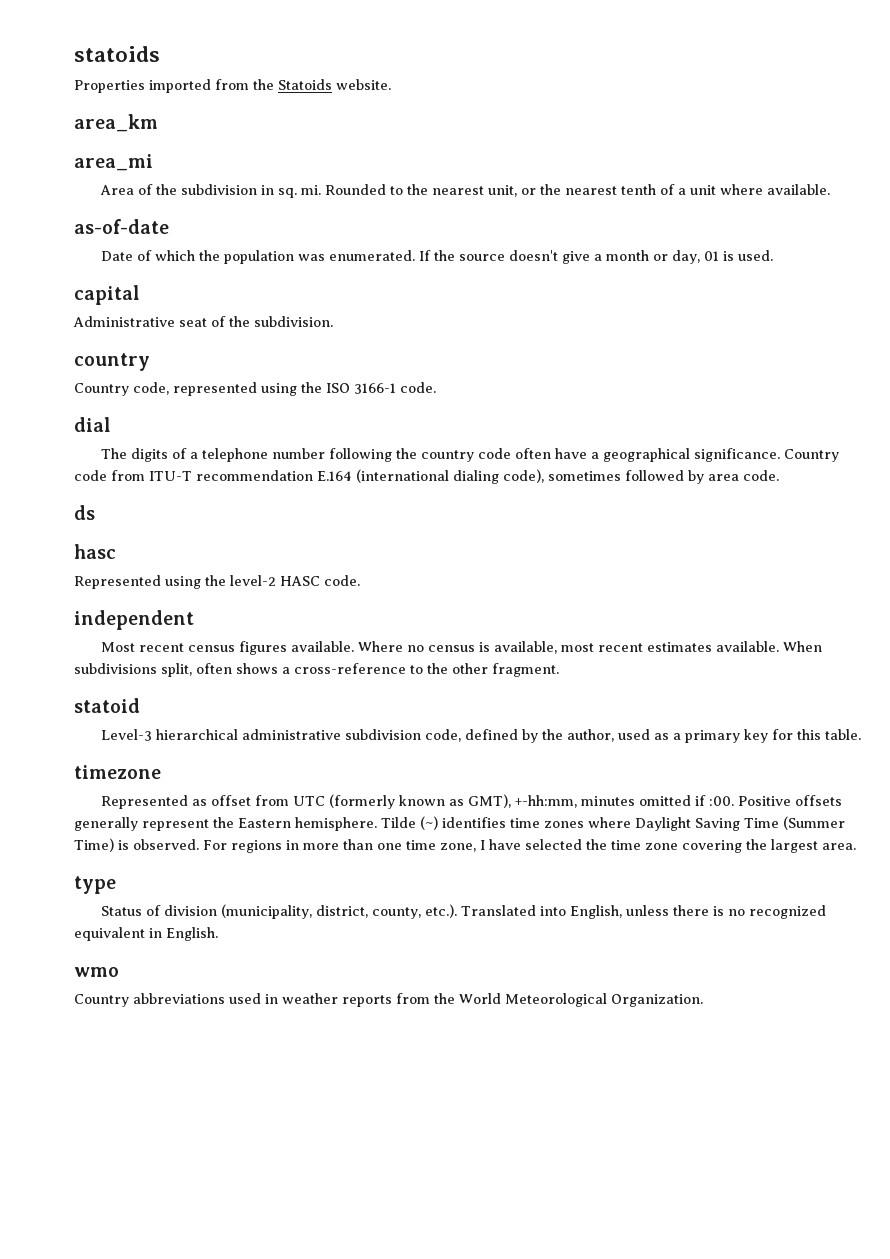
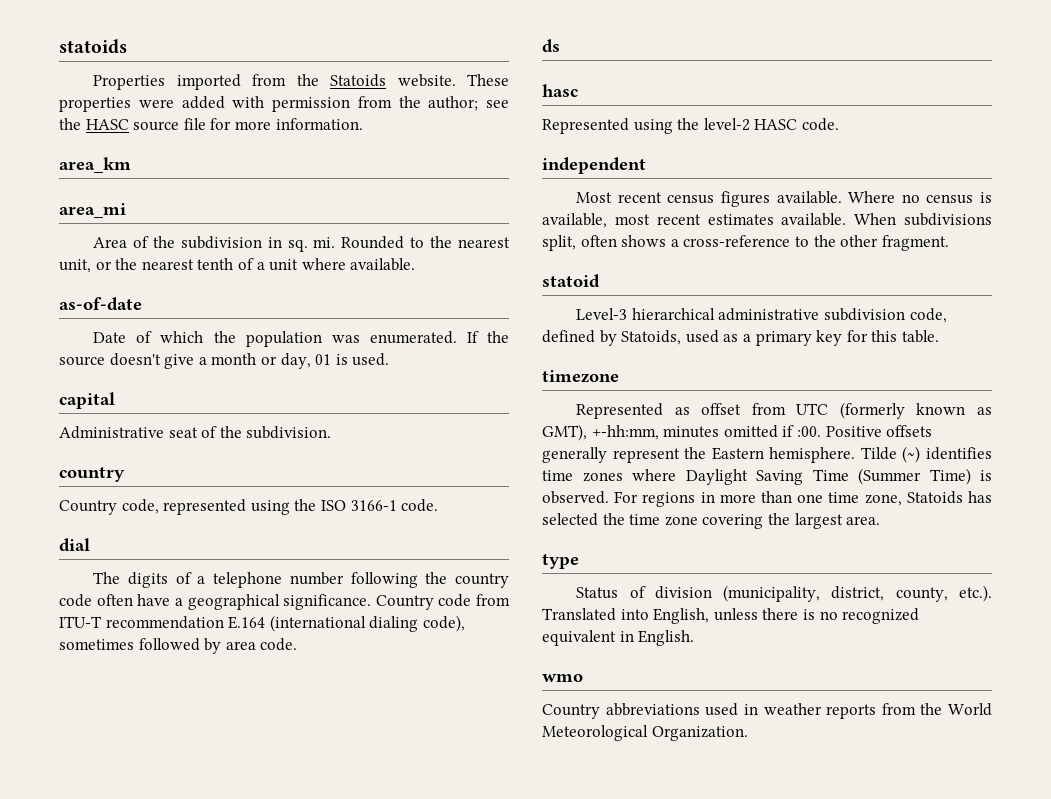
(391, 84) none -> [466,74,509,86] [59,96,509,112] [59,118,363,131] These properties were added with permission from the author; see the HASC source file for more information.
[542,729,615,742] the author, -> [621,330,682,345] Statoids,
[480,839,521,850] I have -> [906,491,992,504] Statoids has

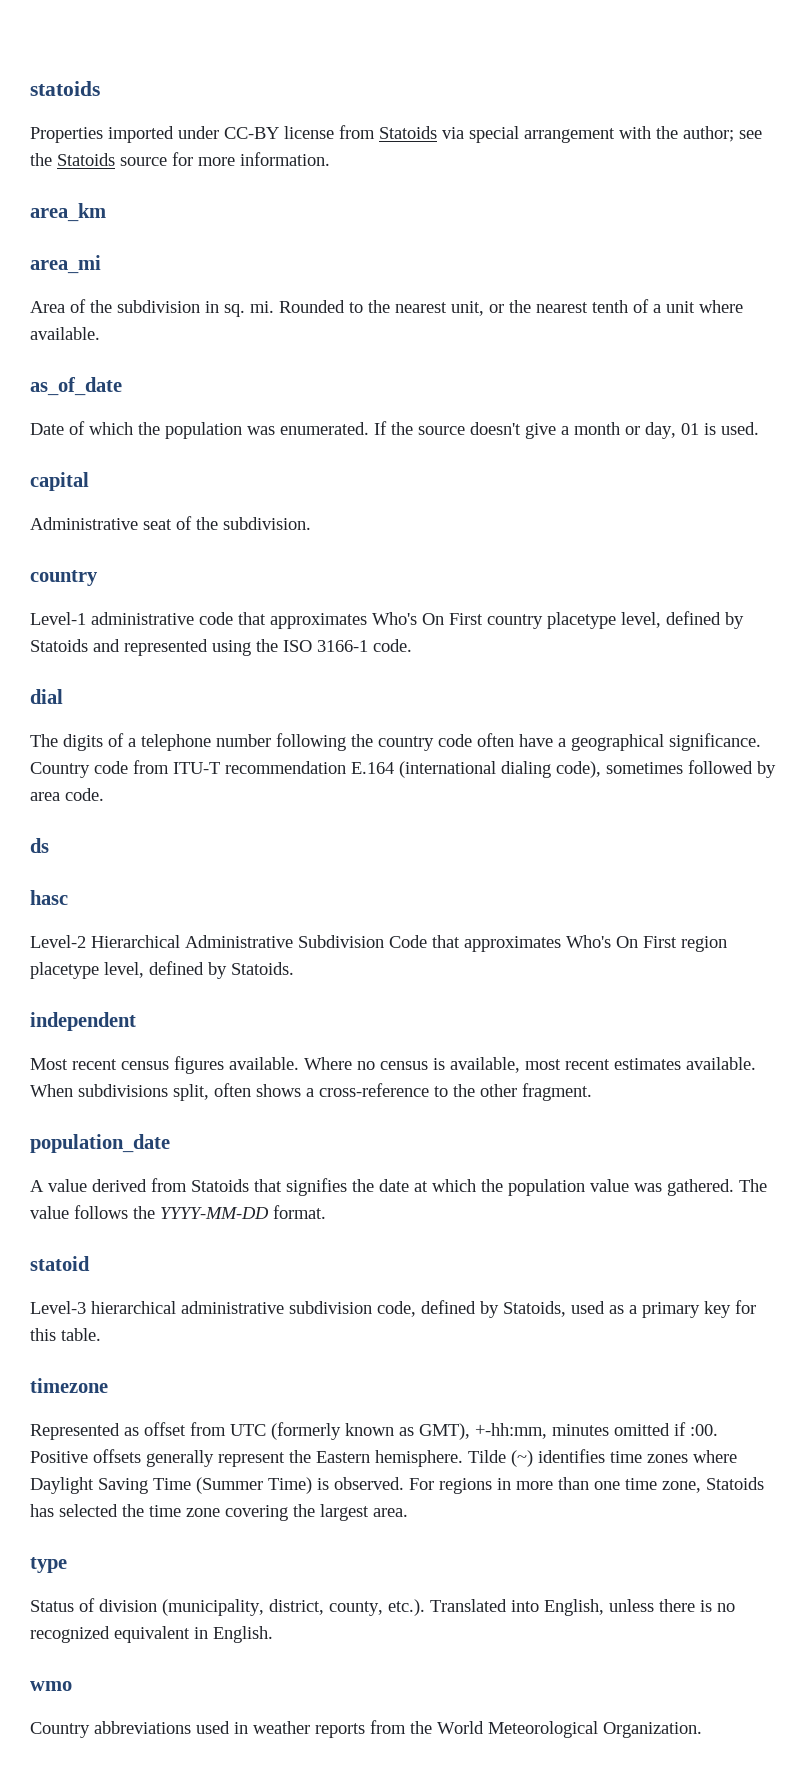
[252,74,509,87] [59,96,392,112] from the Statoids website. These properties were added with permission from -> [178,125,651,143] under CC-BY license from Statoids via special arrangement with
[85,118,206,131] HASC source file -> [57,153,167,166] Statoids source
[59,297,142,311] as-of-date -> [30,377,122,396] as_of_date
[59,499,159,515] Country code, -> [30,611,744,629] [30,639,120,652] Level-1 administrative code that approximates Who's On First country placetype level, defined by Statoids and
[542,118,839,134] Represented using the level-2 HASC code. -> [30,935,727,952] [30,961,294,979] Level-2 Hierarchical Administrative Subdivision Code that approximates Who's On First region placetype level, defined by Statoids.
(949, 243) none -> [30,1134,170,1153] [30,1178,767,1196] [30,1205,326,1219] // population_date // A value derived from Statoids that signifies the date at which the population value was gathered. The value follows the YYYY-MM-DD format.

